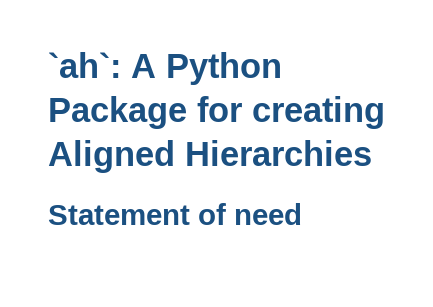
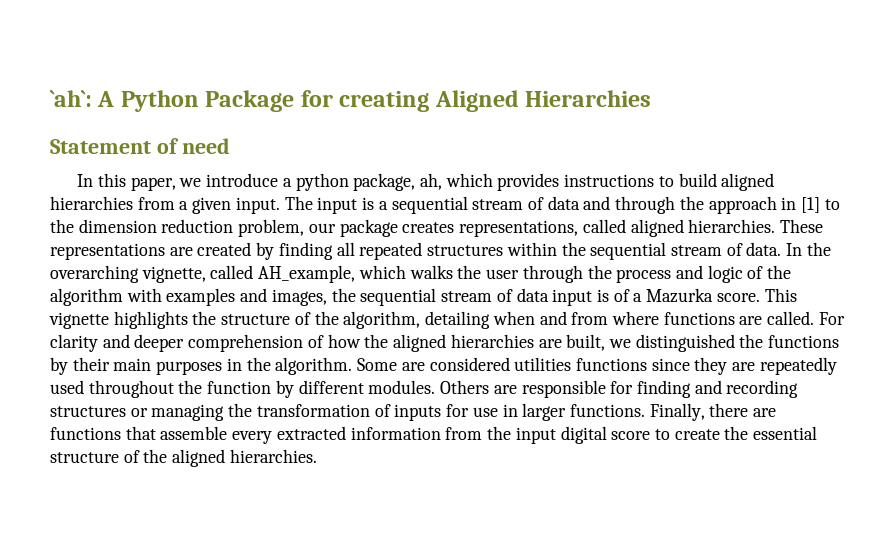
(302, 214) none -> [77,173,775,191] [50,196,840,214] [50,219,823,237] [50,242,831,260] [50,265,792,283] [50,288,797,306] [49,311,845,329] [50,334,840,352] [50,357,837,375] [50,380,799,398] [50,403,777,421] [50,426,818,444] [50,449,317,467] // In this paper, we introduce a python package, ah, which provides instructions to build aligned hierarchies from a given input. The input is a sequential stream of data and through the approach in [1] to the dimension reduction problem, our package creates representations, called aligned hierarchies. These representations are created by finding all repeated structures within the sequential stream of data. In the overarching vignette, called AH_example, which walks the user through the process and logic of the algorithm with examples and images, the sequential stream of data input is of a Mazurka score. This vignette highlights the structure of the algorithm, detailing when and from where functions are called. For clarity and deeper comprehension of how the aligned hierarchies are built, we distinguished the functions by their main purposes in the algorithm. Some are considered utilities functions since they are repeatedly used throughout the function by different modules. Others are responsible for finding and recording structures or managing the transformation of inputs for use in larger functions. Finally, there are functions that assemble every extracted information from the input digital score to create the essential structure of the aligned hierarchies.

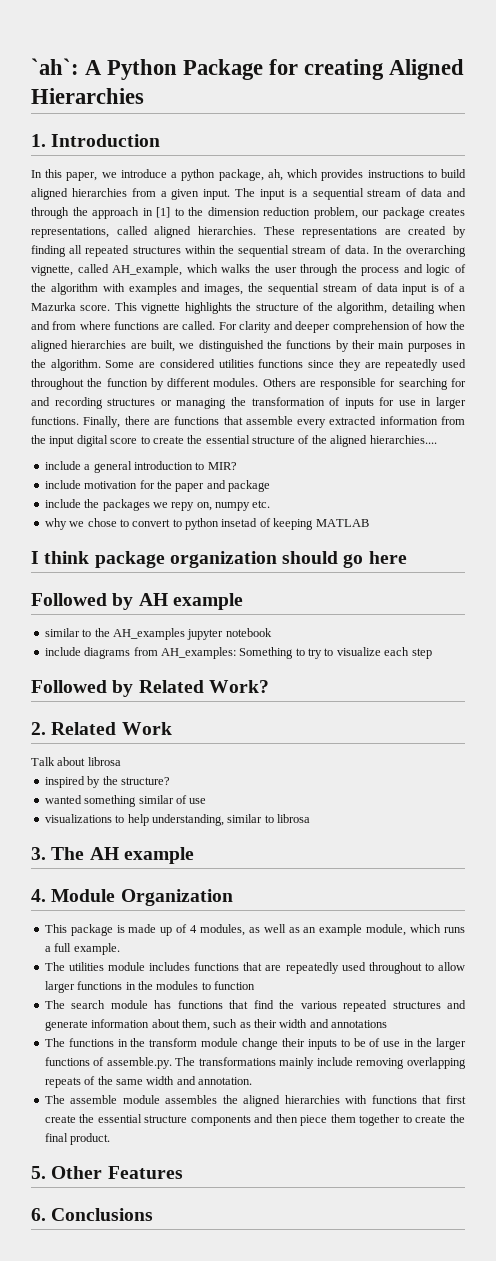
[50,138,230,154] Statement of need -> [31,134,161,147] 1. Introduction
[636,380,691,398] finding -> [398,378,466,390] searching for
[229,449,317,463] hierarchies. -> [369,435,437,444] [44,461,237,473] [44,480,270,492] [44,499,271,511] [44,518,369,530] [31,551,407,568] [31,593,243,610] [44,628,272,640] [44,647,432,659] [31,680,269,697] [31,722,172,735] [31,757,121,766] [44,776,170,788] [44,795,207,807] [44,814,310,826] [31,847,194,864] [31,889,233,906] [44,924,465,936] [44,943,120,955] [44,962,466,974] [44,981,255,993] [44,1000,466,1012] [44,1019,388,1031] [44,1038,466,1050] [44,1057,466,1069] [44,1076,252,1088] [44,1095,466,1107] [44,1114,465,1126] [44,1133,111,1145] [31,1166,183,1179] [31,1208,154,1221] hierarchies.... // include a general introduction to MIR? // include motivation for the paper and package // include the packages we repy on, numpy etc. // why we chose to convert to python insetad of keeping MATLAB // I think package organization should go here // Followed by AH example // similar to the AH_examples jupyter notebook // include diagrams from AH_examples: Something to try to visualize each step // Followed by Related Work? // 2. Related Work // Talk about librosa // inspired by the structure? // wanted something similar of use // visualizations to help understanding, similar to librosa // 3. The AH example // 4. Module Organization // This package is made up of 4 modules, as well as an example module, which runs a full example. // The utilities module includes functions that are repeatedly used throughout to allow larger functions in the modules to function // The search module has functions that find the various repeated structures and generate information about them, such as their width and annotations // The functions in the transform module change their inputs to be of use in the larger functions of assemble.py. The transformations mainly include removing overlapping repeats of the same width and annotation. // The assemble module assembles the aligned hierarchies with functions that first create the essential structure components and then piece them together to create the final product. // 5. Other Features // 6. Conclusions

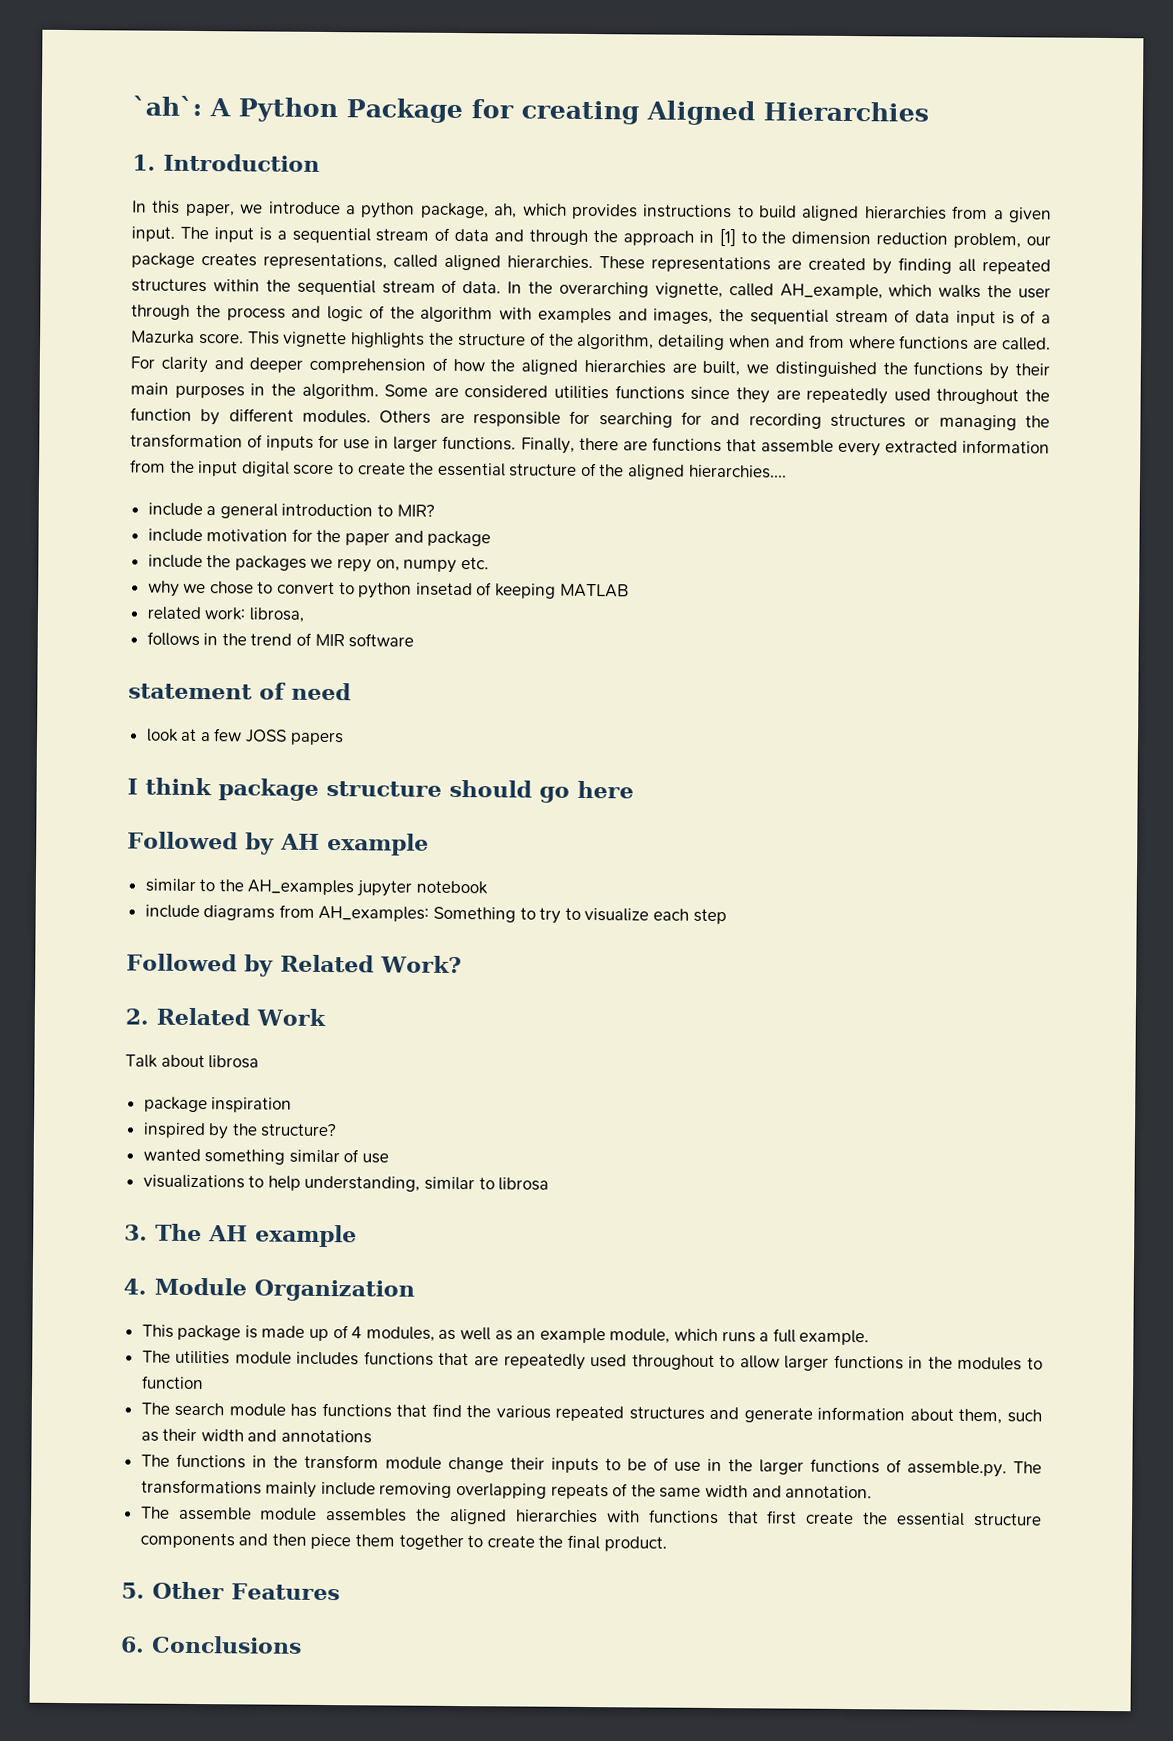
(369, 523) none -> [146,606,305,623] [146,631,415,648] [128,682,351,701] [145,728,344,746] // related work: librosa, // follows in the trend of MIR software // statement of need // look at a few JOSS papers
[169,551,277,568] organization -> [326,781,442,797] structure
(121, 761) none -> [143,1096,293,1113] // package inspiration

